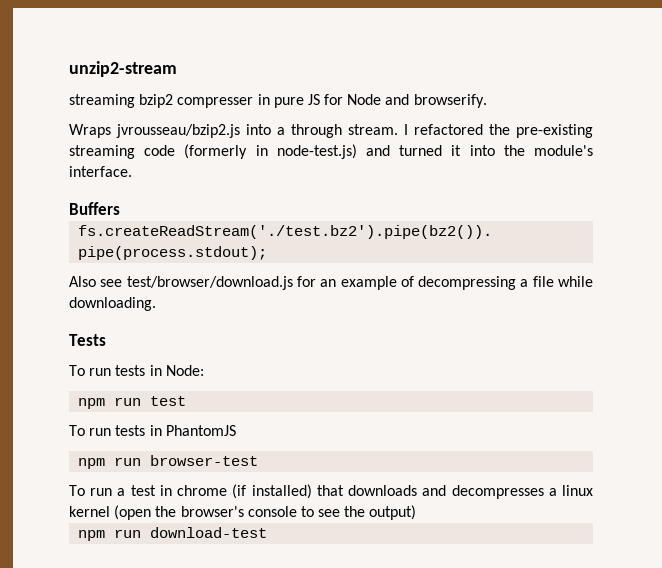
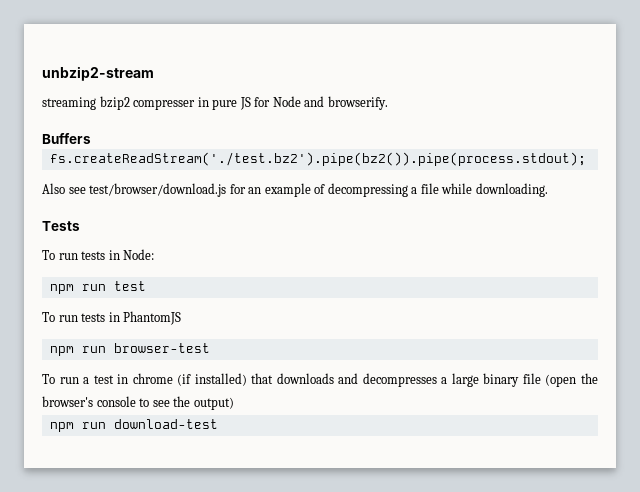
[69,61,177,77] unzip2-stream -> [42,66,154,81] unbzip2-stream
[69,124,593,138] [69,144,593,159] [69,166,132,177] // Wraps jvrousseau/bzip2.js into a through stream. I refactored the pre-existing streaming code (formerly in node-test.js) and turned it into the module's interface. -> (388, 103) none
[562,485,593,496] [69,506,110,517] linux kernel -> [451,373,541,387] large binary file

